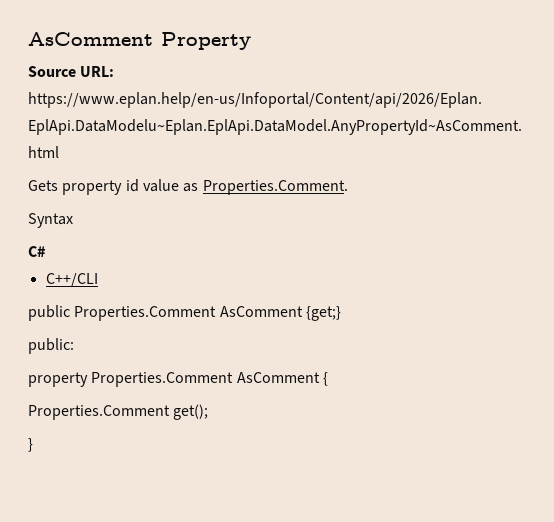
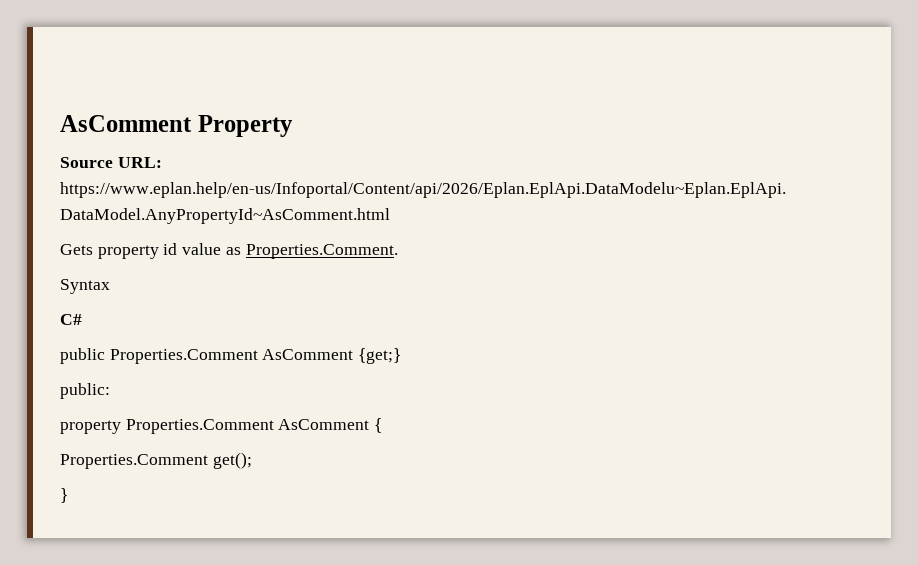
[45,273,98,287] // C++/CLI -> (82, 319) none

